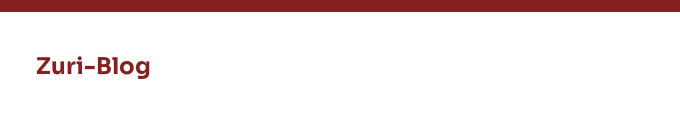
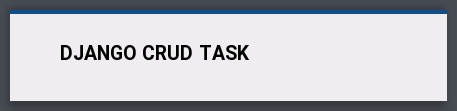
[36,56,151,80] Zuri-Blog -> [60,45,250,60] DJANGO CRUD TASK

